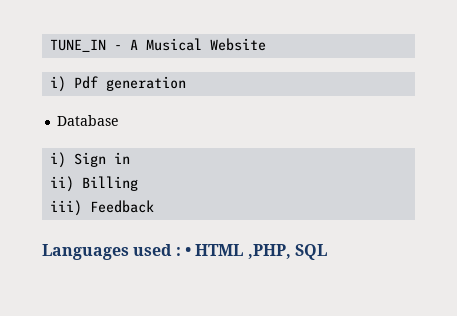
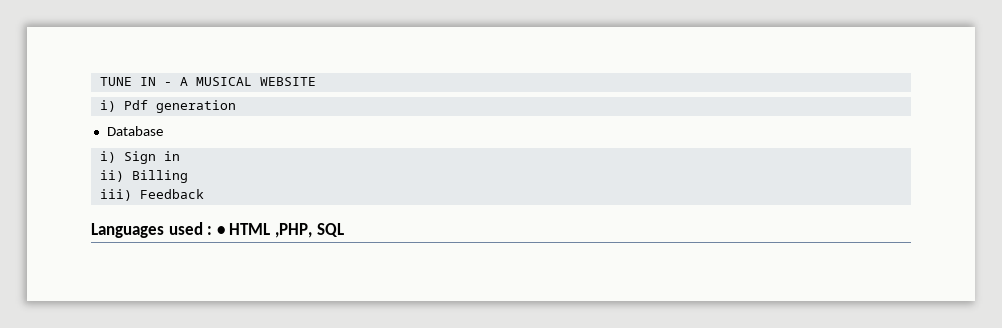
[50,38,267,52] TUNE_IN - A Musical Website -> [99,77,316,86] TUNE IN - A MUSICAL WEBSITE

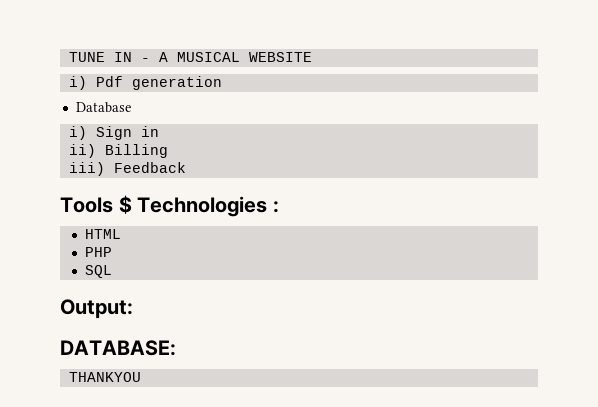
[91,222,203,238] Languages used -> [60,195,268,217] Tools $ Technologies
[216,226,225,235] • -> (279, 207) //
[274,223,312,238] ,PHP, -> [84,247,112,257] // PHP //
(344, 230) none -> [60,299,133,319] [60,340,176,356] [68,372,141,382] // Output: // DATABASE: // THANKYOU

